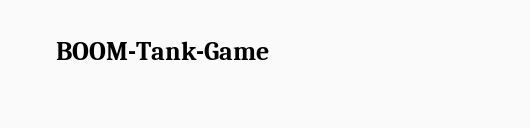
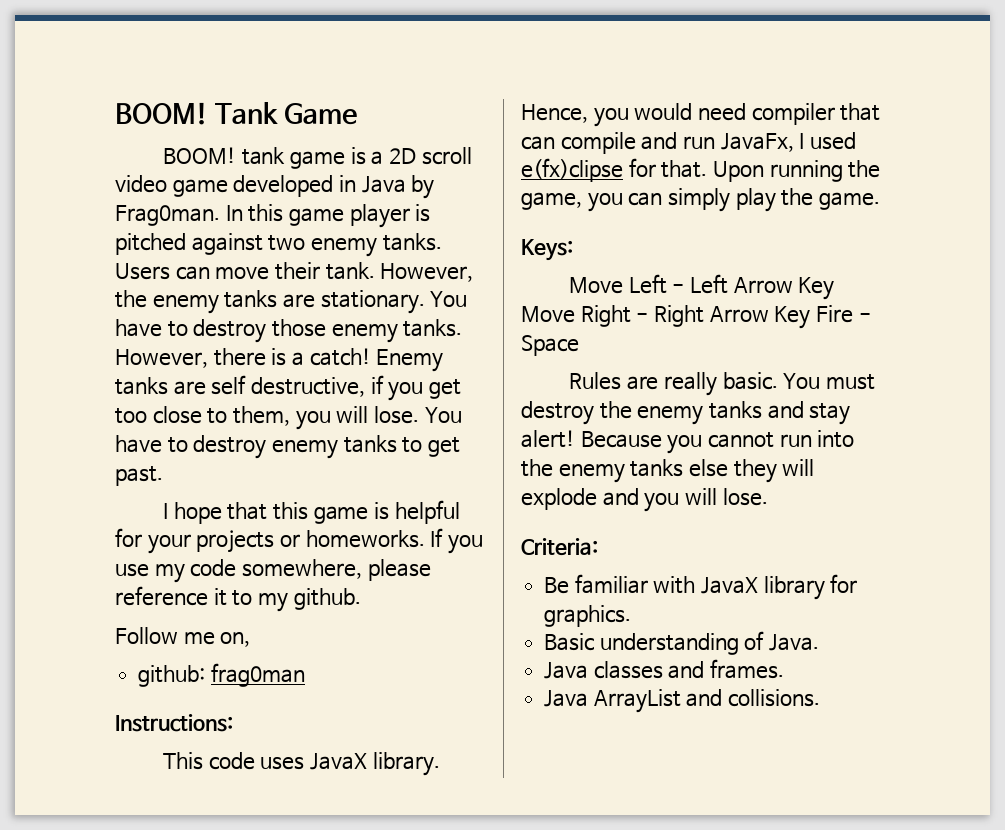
[56,41,269,60] BOOM-Tank-Game -> [115,102,358,125] [162,147,472,169] [115,175,435,199] [115,204,431,228] [115,233,442,257] [115,262,474,282] [115,290,468,314] [115,319,463,343] [115,348,444,372] [115,375,461,401] [115,406,462,430] [115,435,460,459] [115,466,163,486] [162,500,460,524] [115,528,484,554] [115,559,431,583] [115,586,361,612] [115,627,251,647] [138,663,305,687] [115,714,233,732] [162,752,440,776] [521,103,881,127] [521,132,856,154] [521,158,881,182] [521,188,880,212] [521,239,573,261] [568,274,835,300] [521,305,871,329] [521,335,579,356] [568,372,876,396] [521,401,851,425] [521,430,855,454] [521,459,815,483] [521,488,768,512] [521,538,598,556] [544,574,858,600] [544,605,632,627] [544,631,820,655] [544,659,785,679] [544,689,821,713] BOOM! Tank Game // BOOM! tank game is a 2D scroll video game developed in Java by Frag0man. In this game player is pitched against two enemy tanks. Users can move their tank. However, the enemy tanks are stationary. You have to destroy those enemy tanks. However, there is a catch! Enemy tanks are self destructive, if you get too close to them, you will lose. You have to destroy enemy tanks to get past. // I hope that this game is helpful for your projects or homeworks. If you use my code somewhere, please reference it to my github. // Follow me on, // github: frag0man // Instructions: // This code uses JavaX library. Hence, you would need compiler that can compile and run JavaFx, I used e(fx)clipse for that. Upon running the game, you can simply play the game. // Keys: // Move Left - Left Arrow Key Move Right - Right Arrow Key Fire - Space // Rules are really basic. You must destroy the enemy tanks and stay alert! Because you cannot run into the enemy tanks else they will explode and you will lose. // Criteria: // Be familiar with JavaX library for graphics. // Basic understanding of Java. // Java classes and frames. // Java ArrayList and collisions.

